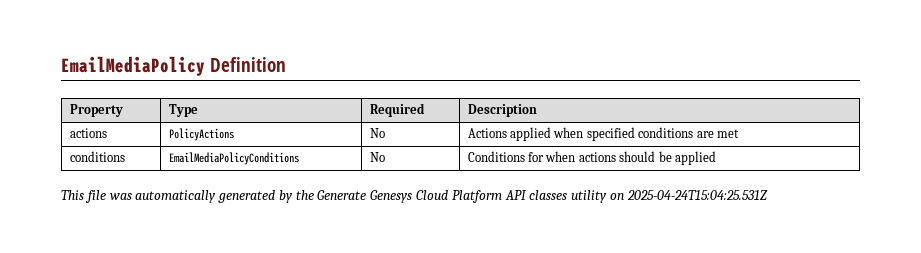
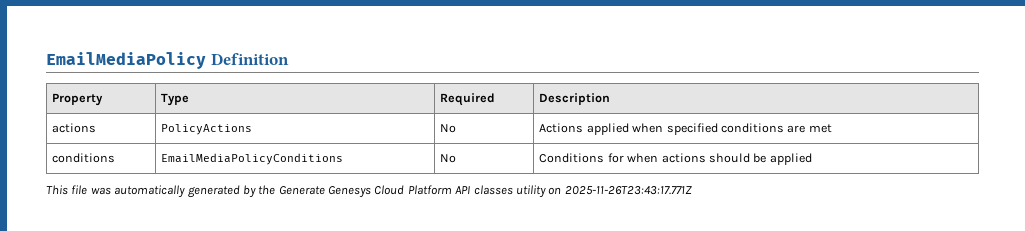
[626,190,768,200] 2025-04-24T15:04:25.531Z -> [564,186,692,195] 2025-11-26T23:43:17.771Z

